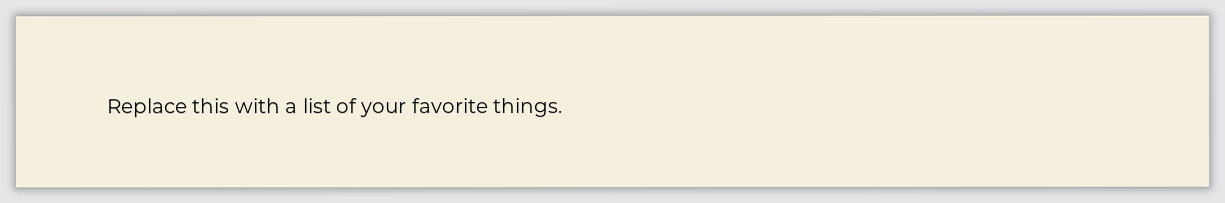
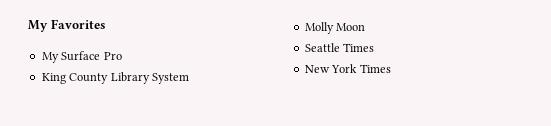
[106,98,564,118] Replace this with a list of your favorite things. -> [28,19,106,32] [41,51,122,63] [41,72,189,84] [304,22,366,34] [304,43,375,52] [304,64,391,73] My Favorites // My Surface Pro // King County Library System // Molly Moon // Seattle Times // New York Times

